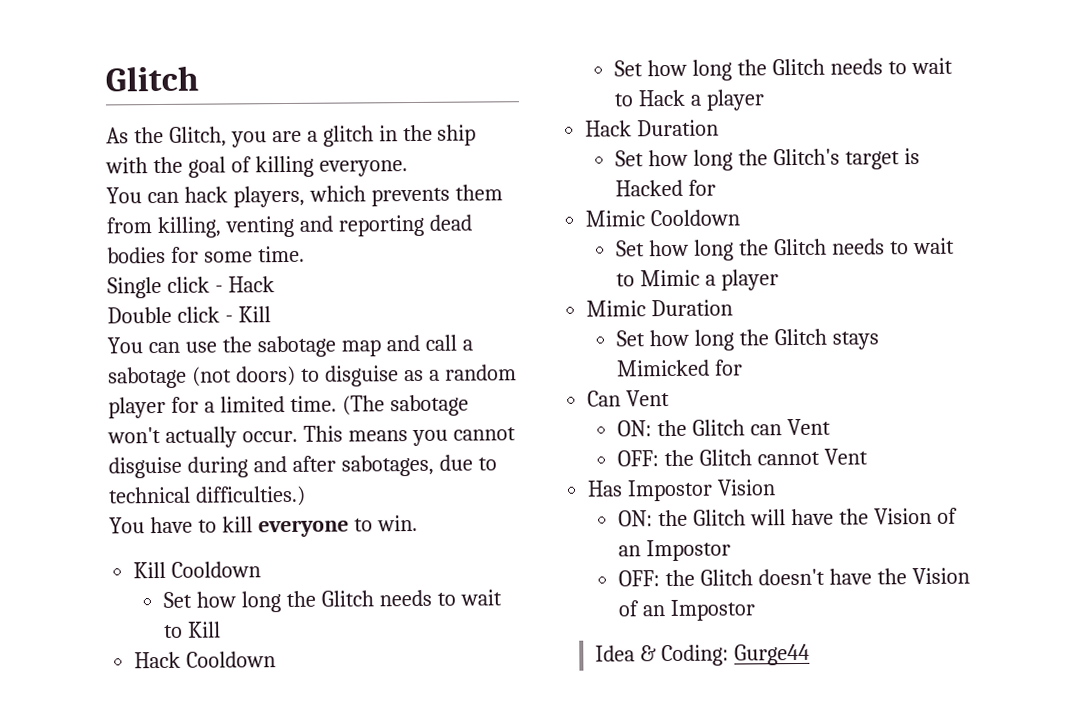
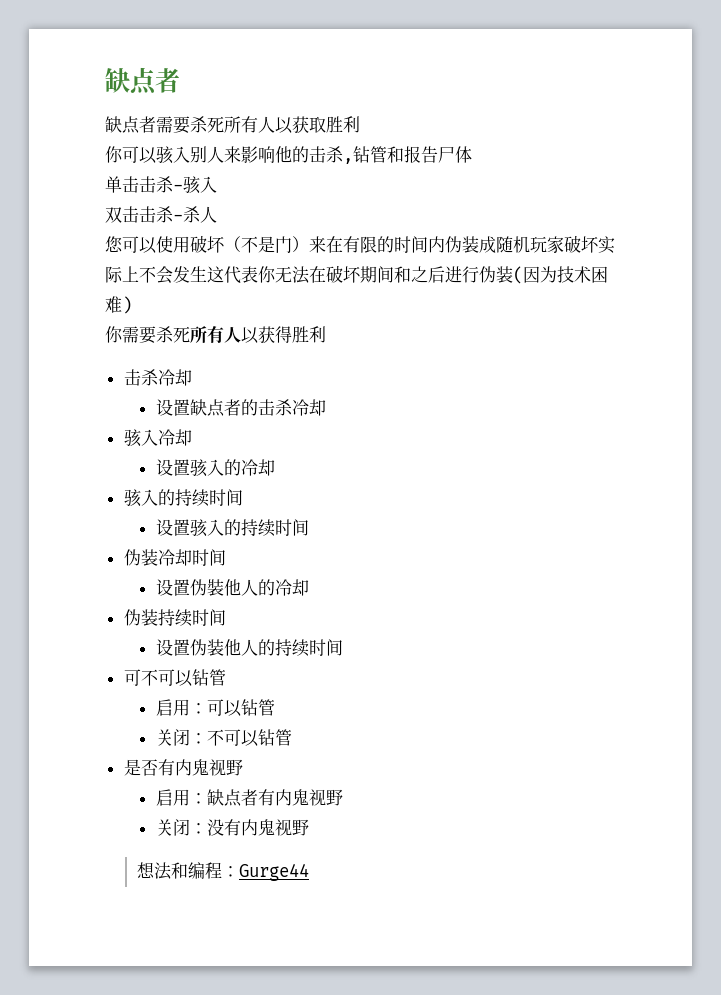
[105,65,199,92] [106,124,477,148] [105,155,408,178] [106,184,503,208] [106,214,472,239] [107,245,305,264] [107,276,275,299] [107,306,271,324] [107,334,473,358] [108,364,517,389] [108,394,469,419] [107,425,516,448] [108,454,497,479] [108,485,306,507] [109,514,418,538] [133,561,262,579] [163,589,502,613] [164,621,221,638] [134,651,277,669] [614,57,953,81] [614,89,765,111] [585,119,720,137] [615,148,920,171] [615,179,716,197] [585,209,741,227] [616,237,955,261] [616,269,779,291] [586,299,734,317] [616,328,879,351] [616,359,743,377] [587,389,671,407] [617,418,831,437] [617,448,868,467] [587,479,777,502] [618,507,958,527] [618,539,731,562] [618,567,970,587] [618,599,756,622] [594,644,729,667] Glitch // As the Glitch, you are a glitch in the ship with the goal of killing everyone. // You can hack players, which prevents them from killing, venting and reporting dead bodies for some time. // Single click - Hack // Double click - Kill // You can use the sabotage map and call a sabotage (not doors) to disguise as a random player for a limited time. (The sabotage won't actually occur. This means you cannot disguise during and after sabotages, due to technical difficulties.) // You have to kill everyone to win. // Kill Cooldown // Set how long the Glitch needs to wait to Kill // Hack Cooldown // Set how long the Glitch needs to wait to Hack a player // Hack Duration // Set how long the Glitch's target is Hacked for // Mimic Cooldown // Set how long the Glitch needs to wait to Mimic a player // Mimic Duration // Set how long the Glitch stays Mimicked for // Can Vent // ON: the Glitch can Vent // OFF: the Glitch cannot Vent // Has Impostor Vision // ON: the Glitch will have the Vision of an Impostor // OFF: the Glitch doesn't have the Vision of an Impostor // Idea & Coding: -> [105,67,180,95] [105,116,360,134] [105,146,472,164] [105,176,217,194] [105,206,217,223] [105,235,615,254] [105,265,608,284] [105,296,132,314] [105,326,326,344] [123,369,192,386] [155,399,326,417] [123,429,192,447] [155,459,275,477] [123,489,243,507] [155,519,309,537] [123,549,226,566] [155,579,309,596] [123,609,226,627] [155,639,343,657] [123,669,226,687] [155,699,275,717] [155,729,292,747] [123,759,243,776] [155,789,343,807] [155,819,309,836] [136,862,239,880] 缺点者 // 缺点者需要杀死所有人以获取胜利 // 你可以骇入别人来影响他的击杀,钻管和报告尸体 // 单击击杀-骇入 // 双击击杀-杀人 // 您可以使用破坏（不是门）来在有限的时间内伪装成随机玩家破坏实际上不会发生这代表你无法在破坏期间和之后进行伪装(因为技术困难) // 你需要杀死所有人以获得胜利 // 击杀冷却 // 设置缺点者的击杀冷却 // 骇入冷却 // 设置骇入的冷却 // 骇入的持续时间 // 设置骇入的持续时间 // 伪装冷却时间 // 设置伪裝他人的冷却 // 伪装持续时间 // 设置伪装他人的持续时间 // 可不可以钻管 // 启用：可以钻管 // 关闭：不可以钻管 // 是否有内鬼视野 // 启用：缺点者有内鬼视野 // 关闭：没有内鬼视野 // 想法和编程：

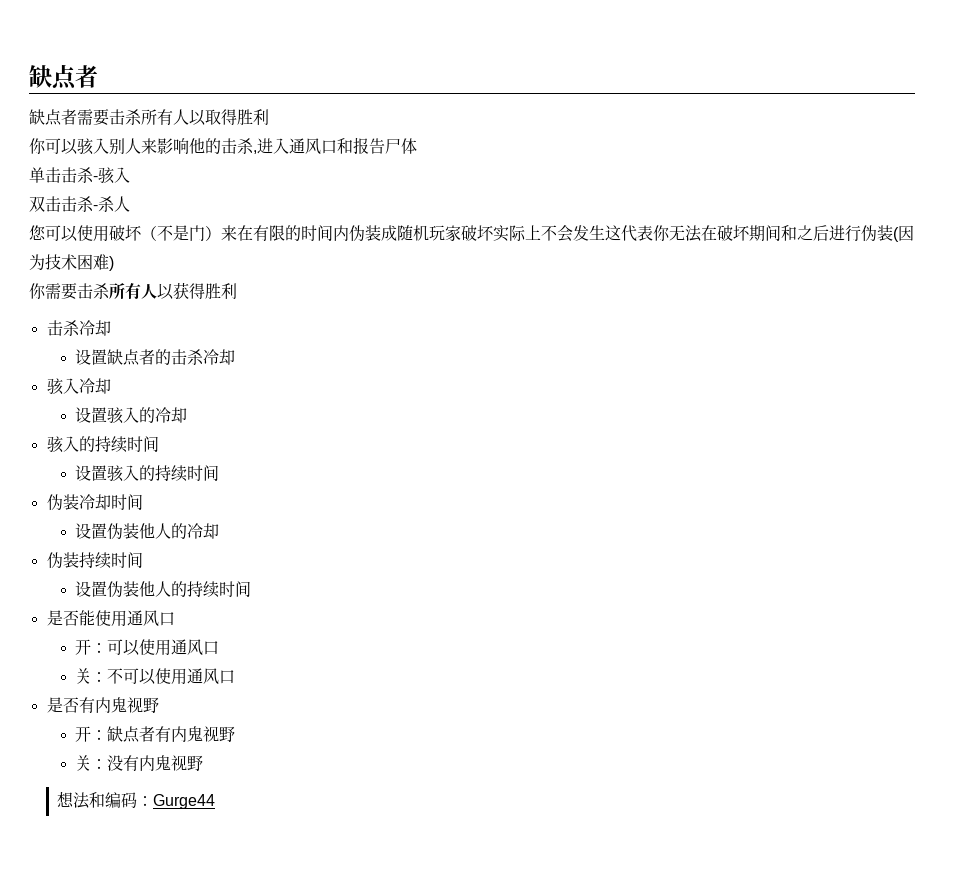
[190,116,326,134] 杀死所有人以获取 -> [109,109,237,126] 击杀所有人以取得
[353,146,387,163] 钻管 -> [257,138,337,155] 进入通风口
[156,326,190,343] 杀死 -> [77,283,109,299] 击杀
[206,579,224,596] 裝 -> [123,523,140,539] 装
[123,669,226,687] [155,699,275,717] [155,729,190,746] 可不可以钻管 // 启用：可以钻管 // 关闭 -> [46,610,175,627] [75,639,220,656] [75,668,92,684] 是否能使用通风口 // 开：可以使用通风口 // 关
[257,729,292,746] 钻管 -> [155,668,236,685] 使用通风口
[155,789,190,806] 启用 -> [75,726,92,742] 开
[172,819,190,836] 闭 -> (92, 763) none
[204,862,222,879] 程 -> [121,792,138,808] 码

